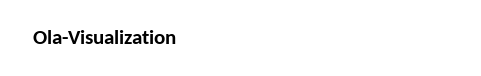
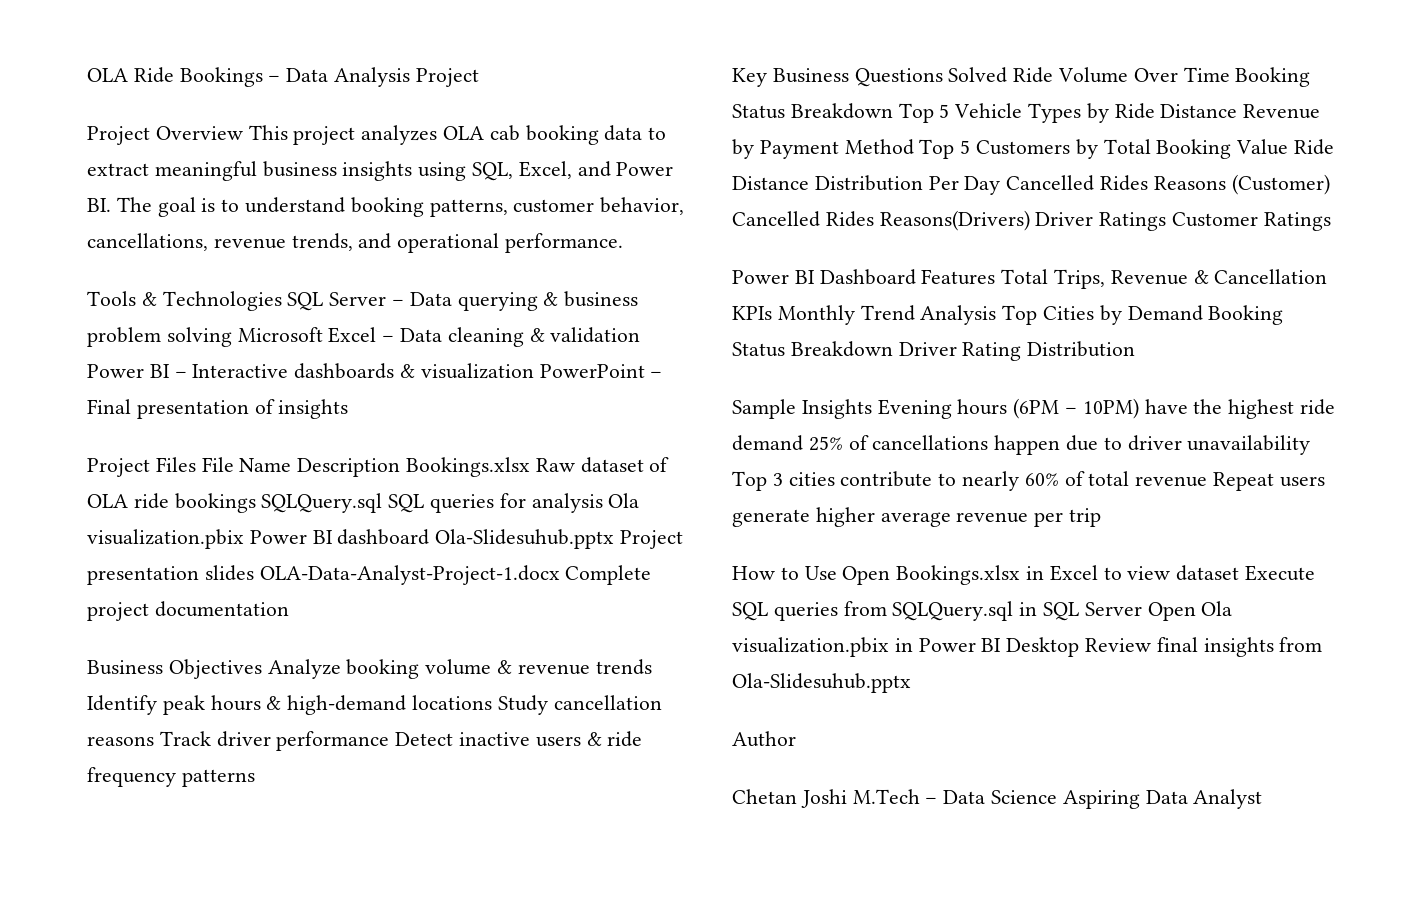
[33,30,176,44] Ola-Visualization -> [87,67,479,87] [87,125,667,145] [87,161,674,181] [87,197,685,217] [87,233,624,253] [87,291,639,311] [87,327,641,347] [87,363,663,379] [87,399,349,419] [87,457,670,477] [87,493,640,513] [87,529,684,549] [87,565,652,585] [87,601,289,621] [87,659,652,679] [87,695,662,715] [87,731,643,751] [87,767,255,787] [732,67,1311,87] [732,103,1321,123] [732,139,1335,159] [732,174,1330,195] [732,210,1331,231] [732,269,1328,289] [732,305,1284,325] [732,341,1136,361] [732,398,1336,419] [732,435,1311,455] [732,471,1325,491] [732,507,1102,527] [732,565,1316,585] [732,601,1233,621] [732,637,1323,657] [732,673,911,693] [732,731,796,747] [732,789,1263,809] OLA Ride Bookings – Data Analysis Project // Project Overview This project analyzes OLA cab booking data to extract meaningful business insights using SQL, Excel, and Power BI. The goal is to understand booking patterns, customer behavior, cancellations, revenue trends, and operational performance. // Tools & Technologies SQL Server – Data querying & business problem solving Microsoft Excel – Data cleaning & validation Power BI – Interactive dashboards & visualization PowerPoint – Final presentation of insights // Project Files File Name Description Bookings.xlsx Raw dataset of OLA ride bookings SQLQuery.sql SQL queries for analysis Ola visualization.pbix Power BI dashboard Ola-Slidesuhub.pptx Project presentation slides OLA-Data-Analyst-Project-1.docx Complete project documentation // Business Objectives Analyze booking volume & revenue trends Identify peak hours & high-demand locations Study cancellation reasons Track driver performance Detect inactive users & ride frequency patterns // Key Business Questions Solved Ride Volume Over Time Booking Status Breakdown Top 5 Vehicle Types by Ride Distance Revenue by Payment Method Top 5 Customers by Total Booking Value Ride Distance Distribution Per Day Cancelled Rides Reasons (Customer) Cancelled Rides Reasons(Drivers) Driver Ratings Customer Ratings // Power BI Dashboard Features Total Trips, Revenue & Cancellation KPIs Monthly Trend Analysis Top Cities by Demand Booking Status Breakdown Driver Rating Distribution // Sample Insights Evening hours (6PM – 10PM) have the highest ride demand 25% of cancellations happen due to driver unavailability Top 3 cities contribute to nearly 60% of total revenue Repeat users generate higher average revenue per trip // How to Use Open Bookings.xlsx in Excel to view dataset Execute SQL queries from SQLQuery.sql in SQL Server Open Ola visualization.pbix in Power BI Desktop Review final insights from Ola-Slidesuhub.pptx // Author // Chetan Joshi M.Tech – Data Science Aspiring Data Analyst

